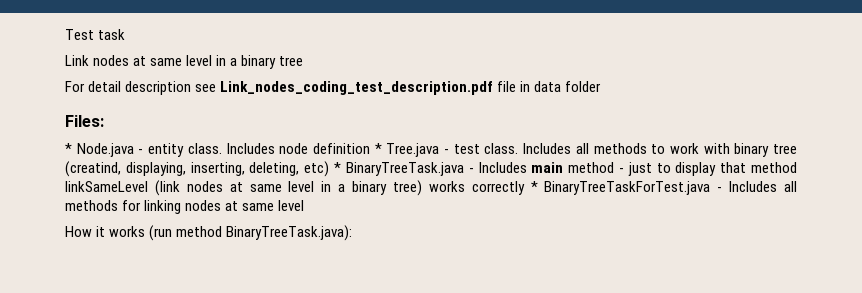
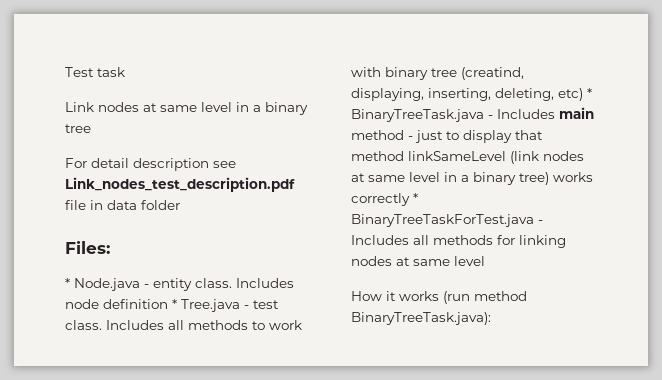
[220,81,494,95] Link_nodes_coding_test_description.pdf -> [65,177,295,192] Link_nodes_test_description.pdf

